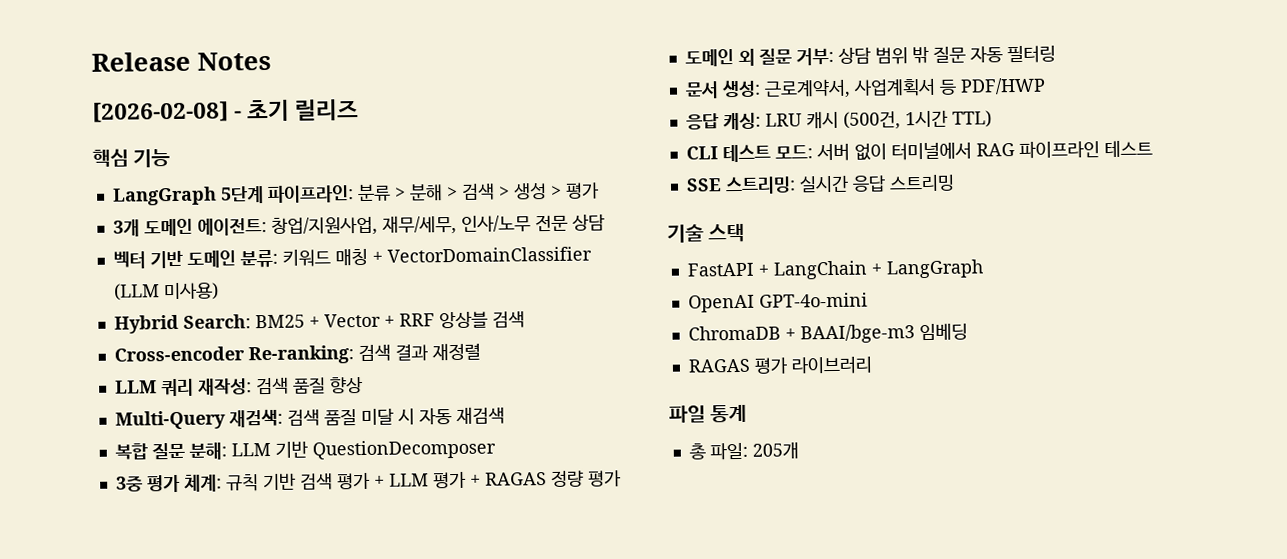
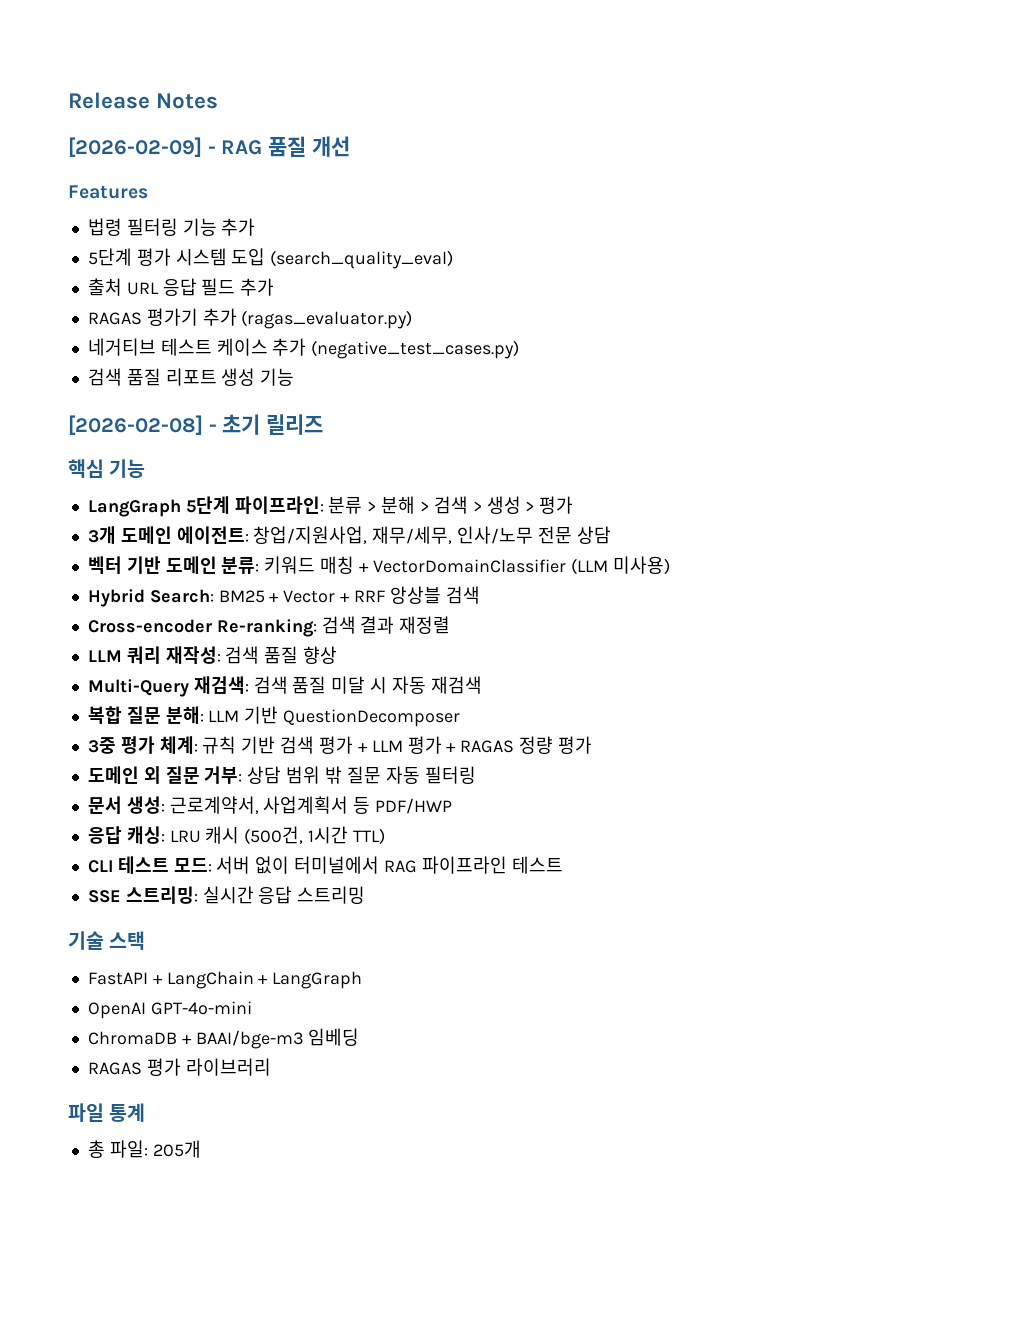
(271, 61) none -> [68,136,350,157] [68,185,148,199] [87,218,256,236] [87,248,454,269] [87,278,275,296] [87,308,413,329] [87,338,520,359] [87,368,295,386] // [2026-02-09] - RAG 품질 개선 // Features // 법령 필터링 기능 추가 // 5단계 평가 시스템 도입 (search_quality_eval) // 출처 URL 응답 필드 추가 // RAGAS 평가기 추가 (ragas_evaluator.py) // 네거티브 테스트 케이스 추가 (negative_test_cases.py) // 검색 품질 리포트 생성 기능

